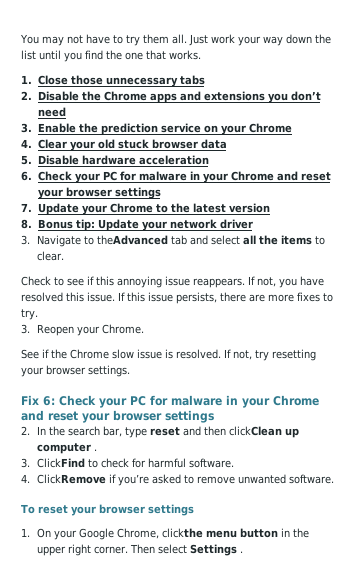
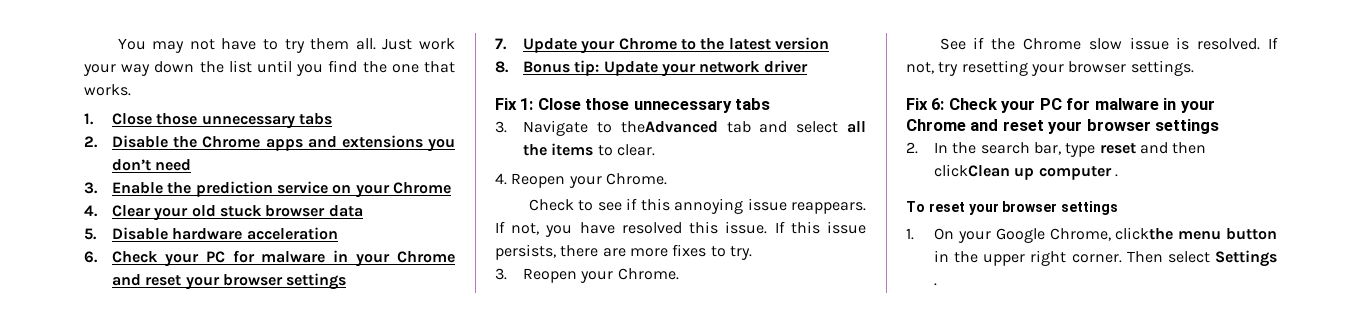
(253, 224) none -> [495,98,771,113] // Fix 1: Close those unnecessary tabs
(65, 256) none -> [495,173,667,188] // 4. Reopen your Chrome.
[21,458,235,468] [21,474,335,486] // 3. ClickFind to check for harmful software. // 4. ClickRemove if you’re asked to remove unwanted software. -> (1119, 175) none

